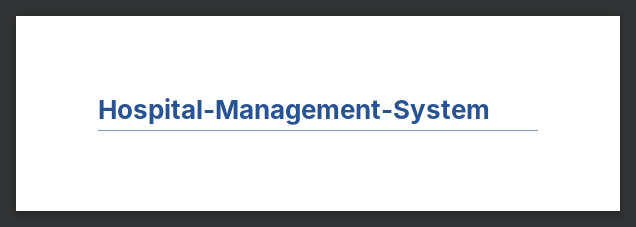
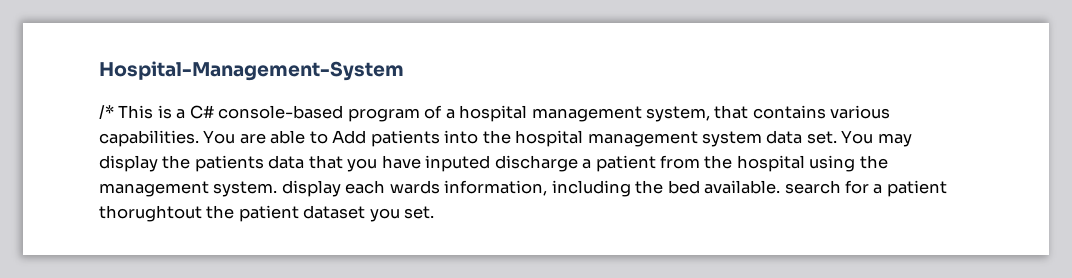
(490, 111) none -> [99,105,891,122] [99,130,912,147] [99,155,888,172] [99,180,947,197] [99,205,435,222] // /* This is a C# console-based program of a hospital management system, that contains various capabilities. You are able to Add patients into the hospital management system data set. You may display the patients data that you have inputed discharge a patient from the hospital using the management system. display each wards information, including the bed available. search for a patient thorughtout the patient dataset you set.

